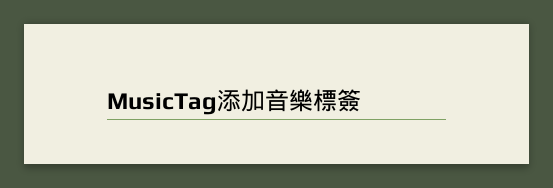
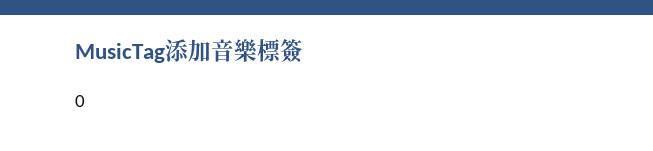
(361, 100) none -> [75,95,85,107] // 0

